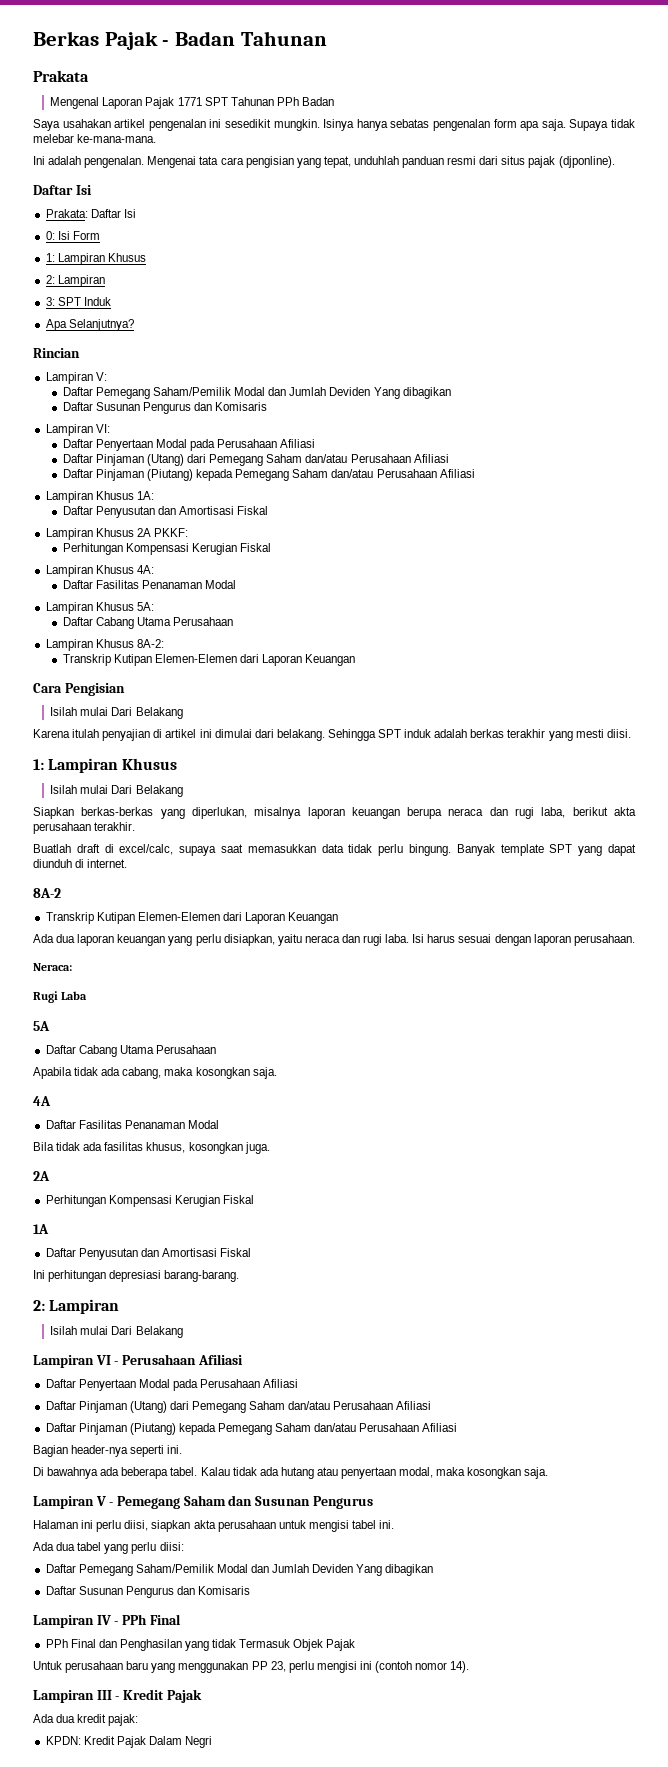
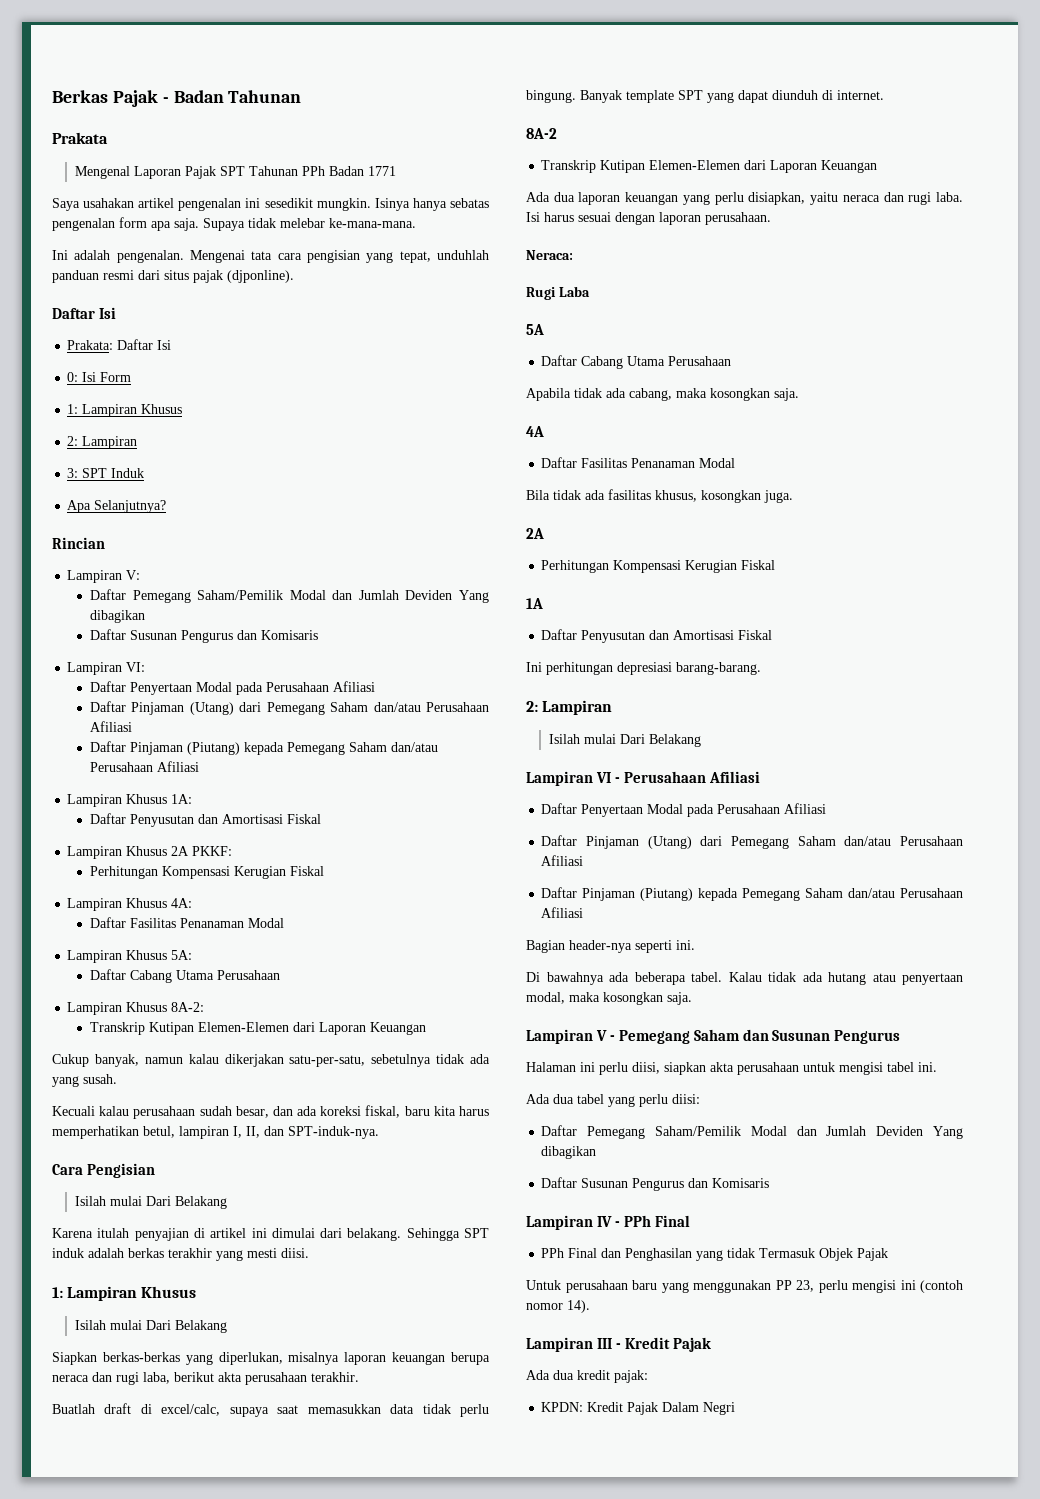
[177,97,202,106] 1771 -> (216, 172) none
(334, 101) none -> [367,166,396,176] 1771
(356, 660) none -> [52,1054,490,1067] [52,1074,117,1087] [52,1105,490,1119] [52,1126,379,1139] // Cukup banyak, namun kalau dikerjakan satu-per-satu, sebetulnya tidak ada yang susah. // Kecuali kalau perusahaan sudah besar, dan ada koreksi fiskal, baru kita harus memperhatikan betul, lampiran I, II, dan SPT-induk-nya.

